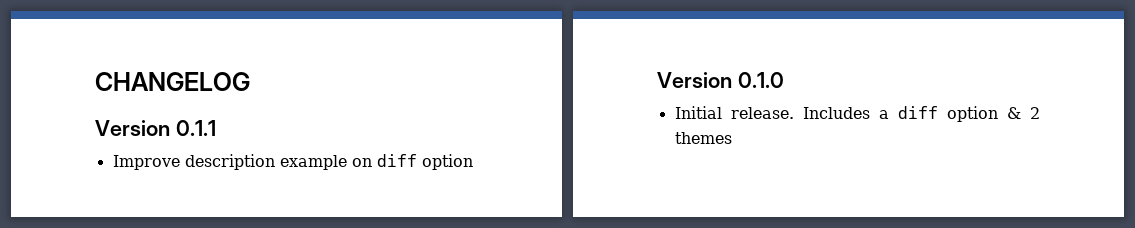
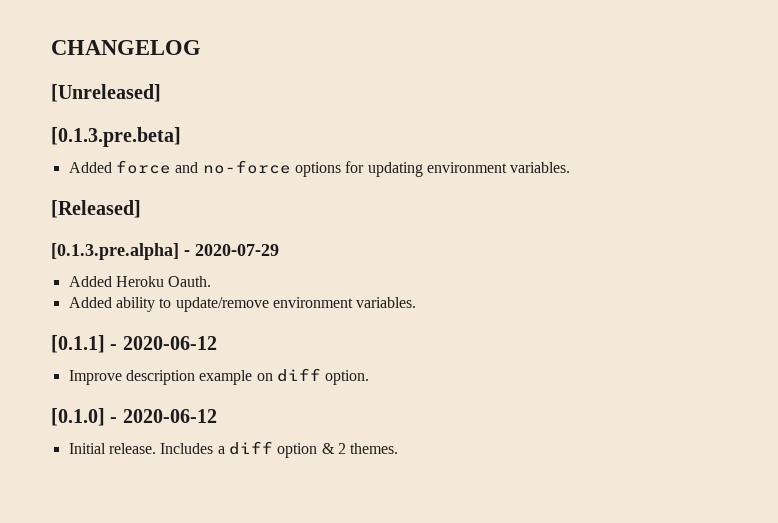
[95,120,216,136] Version 0.1.1 -> [51,84,161,102] [51,127,181,147] [68,160,571,177] [51,200,141,218] [51,243,279,260] [68,276,212,287] [68,297,417,312] [51,335,217,353] [Unreleased] // [0.1.3.pre.beta] // Added force and no-force options for updating environment variables. // [Released] // [0.1.3.pre.alpha] - 2020-07-29 // Added Heroku Oauth. // Added ability to update/remove environment variables. // [0.1.1] - 2020-06-12
[421,154,473,170] [657,72,784,88] option // Version 0.1.0 -> [325,370,370,385] [51,408,217,426] option. // [0.1.0] - 2020-06-12
[674,132,732,144] themes -> [350,443,399,454] themes.

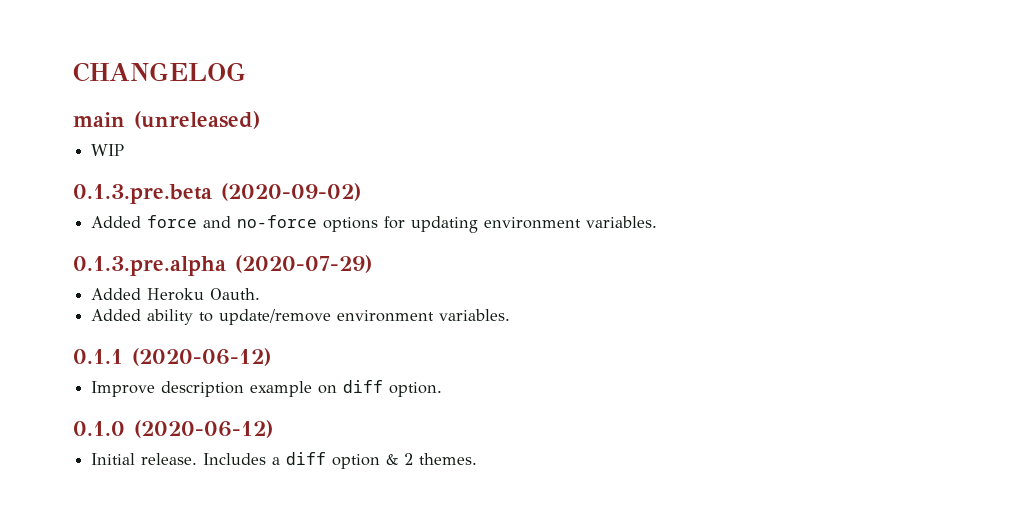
[51,84,161,102] [51,127,181,147] [Unreleased] // [0.1.3.pre.beta] -> [73,111,260,129] [91,144,125,156] [73,183,361,204] main (unreleased) // WIP // 0.1.3.pre.beta (2020-09-02)
[51,200,141,218] [51,243,279,260] [Released] // [0.1.3.pre.alpha] - 2020-07-29 -> [73,255,372,276] 0.1.3.pre.alpha (2020-07-29)
[51,335,217,353] [0.1.1] - 2020-06-12 -> [73,348,271,366] 0.1.1 (2020-06-12)
[51,408,217,426] [0.1.0] - 2020-06-12 -> [73,420,273,438] 0.1.0 (2020-06-12)

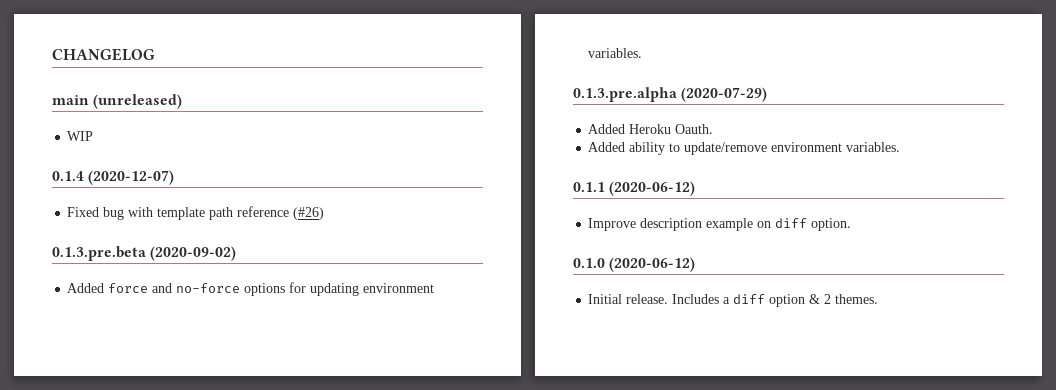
(125, 150) none -> [52,170,175,185] [67,206,325,220] // 0.1.4 (2020-12-07) // Fixed bug with template path reference (#26)

